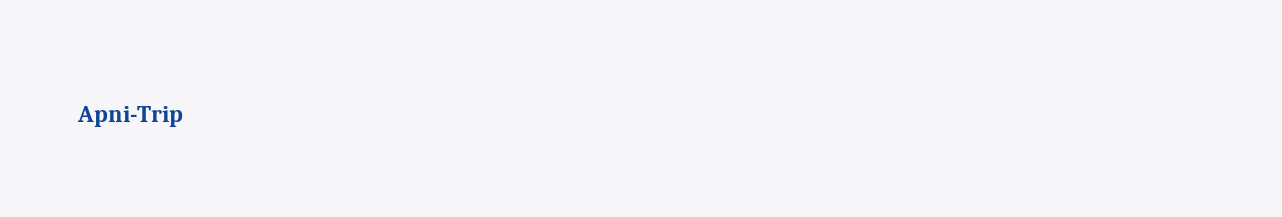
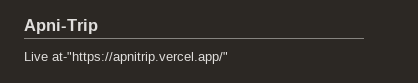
(183, 116) none -> [24,52,228,64] // Live at-"https://apnitrip.vercel.app/"

